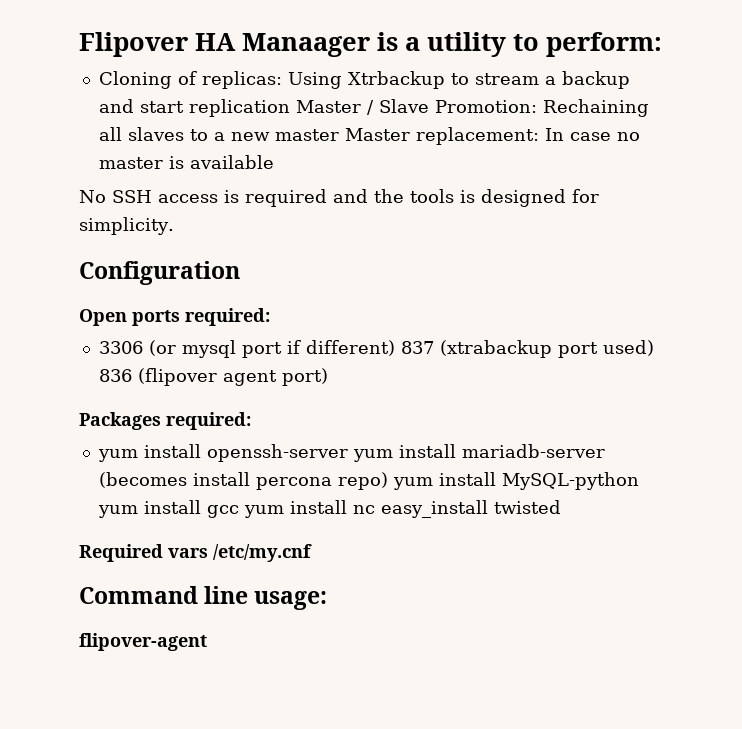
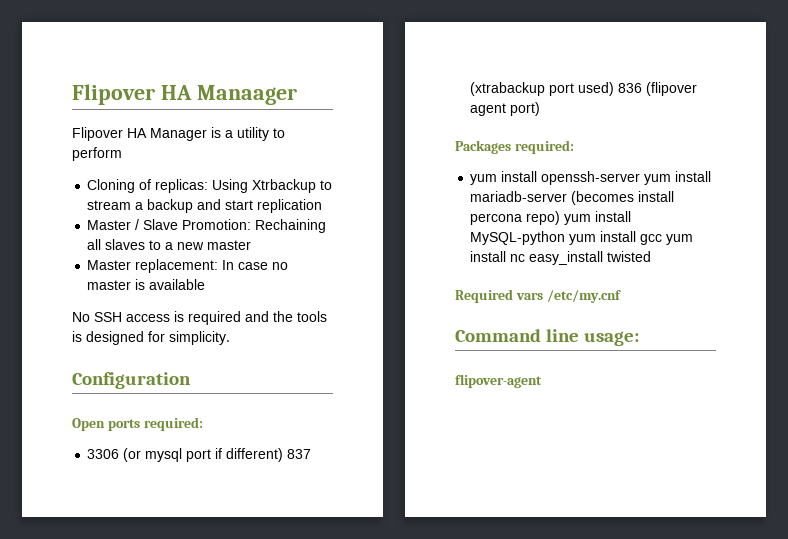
(370, 45) none -> [72,127,207,141] // Flipover HA Manager
[546,32,662,57] perform: -> [72,147,122,161] perform
(290, 108) none -> (323, 206) //
(339, 135) none -> (252, 245) //

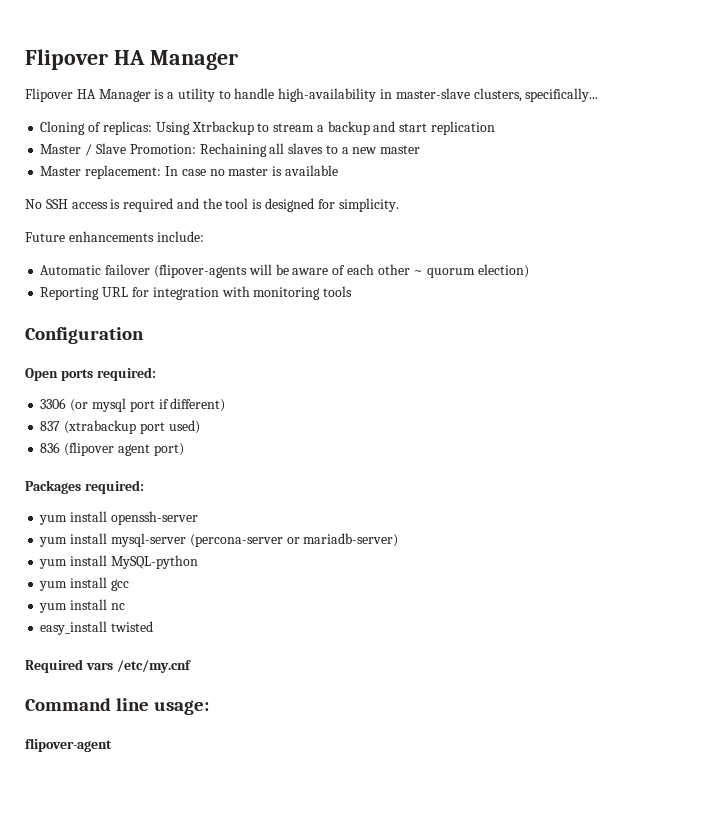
[72,84,297,105] Flipover HA Manaager -> [25,49,238,70] Flipover HA Manager
[72,147,122,161] perform -> [234,88,599,102] handle high-availability in master-slave clusters, specifically...
[297,311,327,322] tools -> [225,198,249,209] tool
(230, 338) none -> [25,231,204,242] [40,264,529,278] [40,286,353,300] // Future enhancements include: // Automatic failover (flipover-agents will be aware of each other ~ quorum election) // Reporting URL for integration with monitoring tools
(284, 455) none -> (226, 405) //
(615, 89) none -> (200, 427) //
[644,171,712,185] [470,191,675,205] [470,211,561,225] yum install mariadb-server (becomes install percona repo) -> [39,533,399,547] // yum install mysql-server (percona-server or mariadb-server) //
(566, 238) none -> (198, 562) //
(663, 239) none -> (129, 585) //
(526, 258) none -> (125, 606) //

